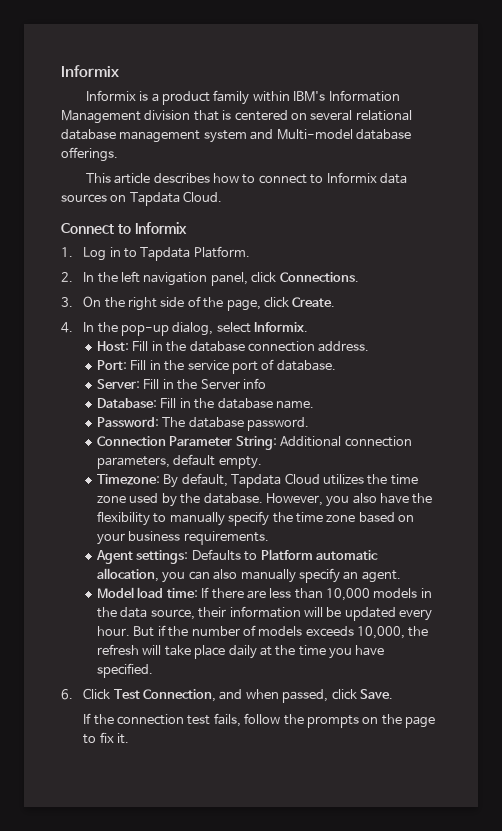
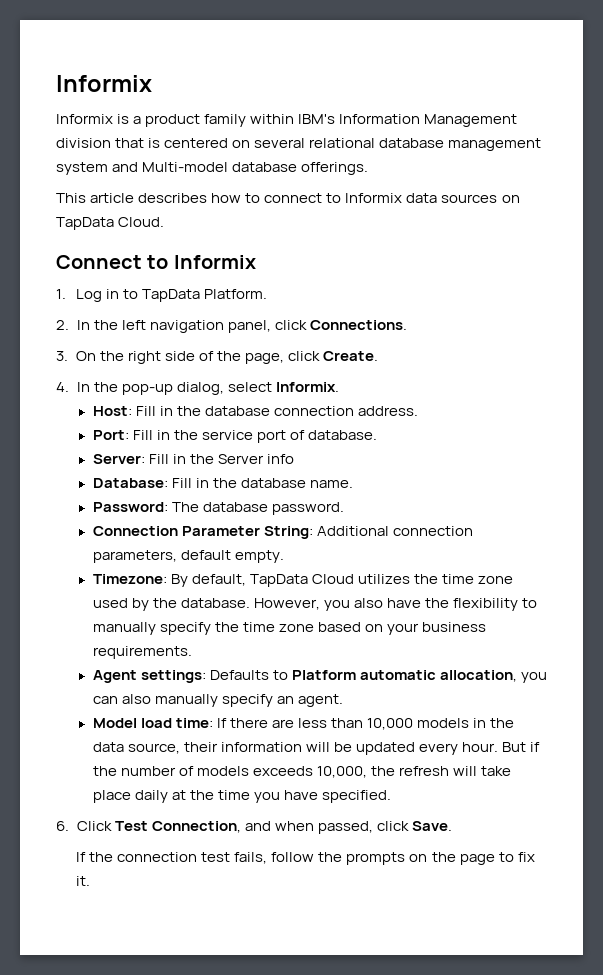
[129,192,180,206] Tapdata -> [56,217,114,230] TapData
[140,247,191,261] Tapdata -> [142,289,201,302] TapData
[231,474,282,488] Tapdata -> [249,574,308,587] TapData

